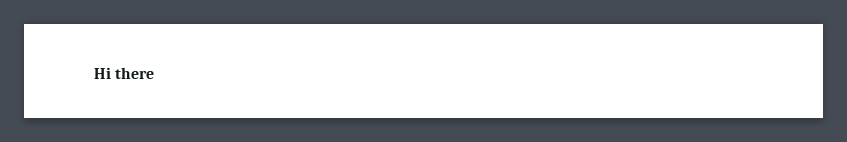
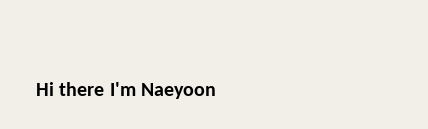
(155, 73) none -> [109,82,216,99] I'm Naeyoon

